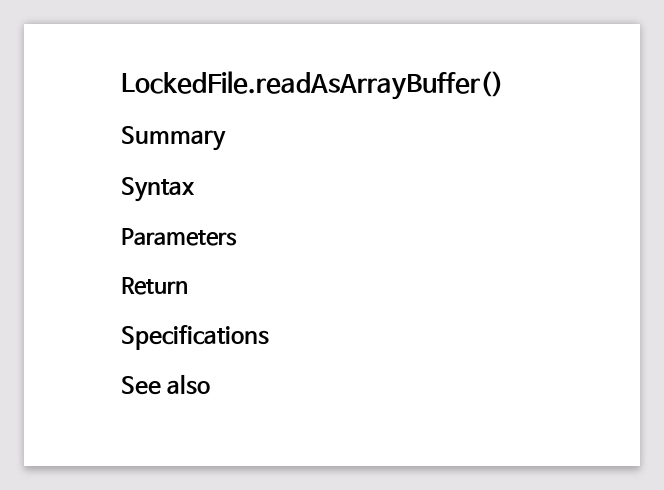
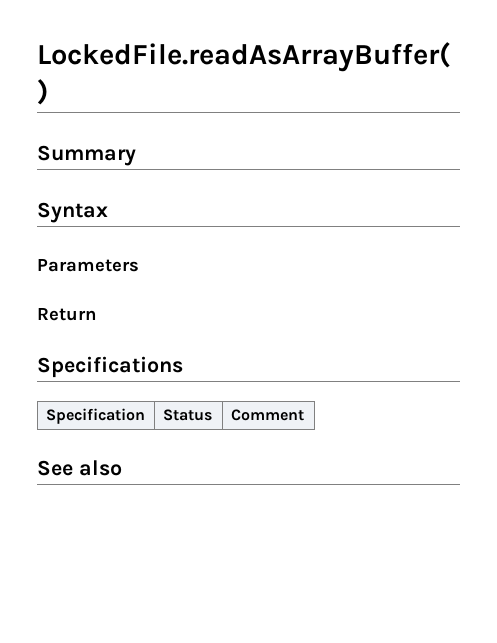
(269, 337) none -> [45,408,145,424] [162,409,212,421] [230,409,304,421] // Specification | Status | Comment

